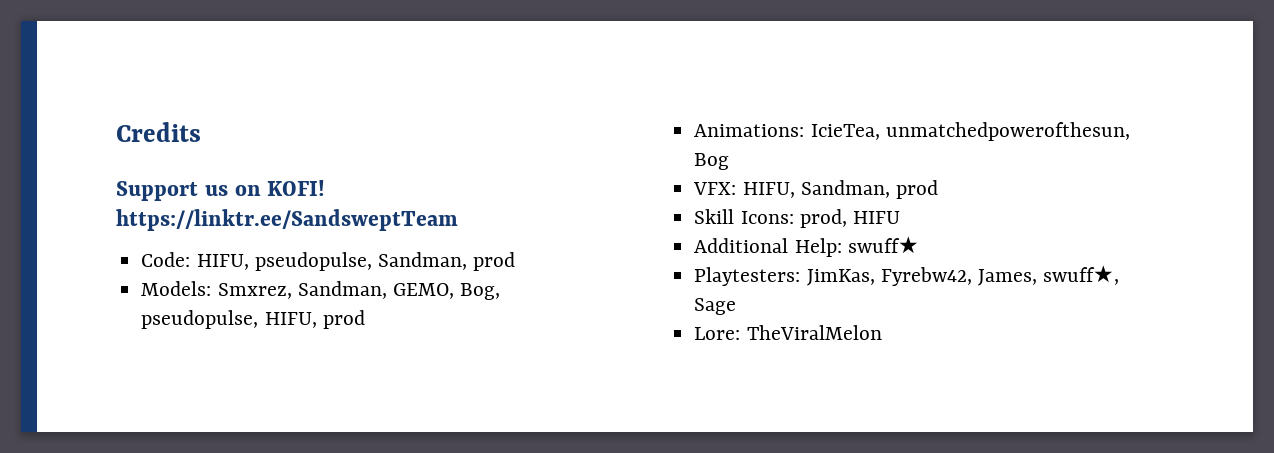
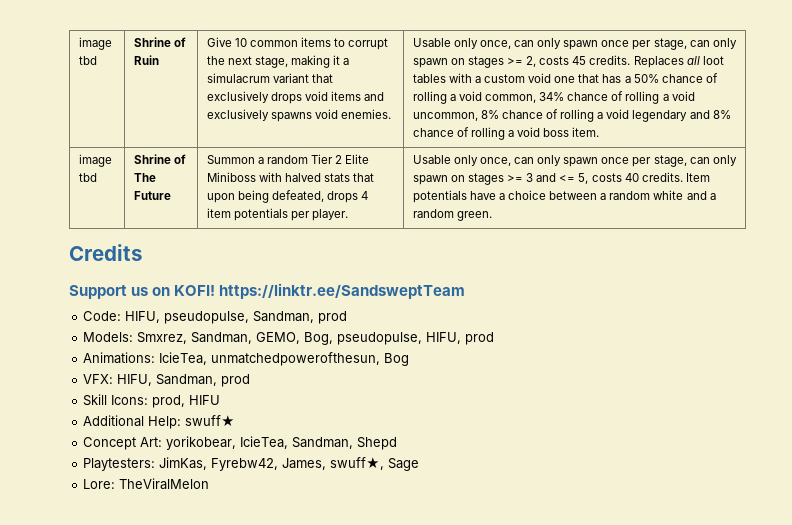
(116, 132) none -> [78,37,112,50] [78,56,97,65] [133,37,186,47] [133,55,159,65] [206,37,389,50] [206,55,350,68] [206,73,333,83] [206,91,385,104] [206,109,392,122] [412,38,737,50] [412,55,724,68] [412,73,718,83] [412,91,695,104] [412,109,731,122] [412,127,600,140] [78,154,112,167] [78,173,97,182] [133,154,186,164] [133,173,156,182] [133,191,171,200] [206,154,370,164] [206,172,375,182] [206,190,369,203] [206,208,349,221] [412,155,737,167] [412,172,710,185] [412,190,716,203] [412,209,492,221] image tbd | Shrine of Ruin | Give 10 common items to corrupt the next stage, making it a simulacrum variant that exclusively drops void items and exclusively spawns void enemies. | Usable only once, can only spawn once per stage, can only spawn on stages >= 2, costs 45 credits. Replaces all loot tables with a custom void one that has a 50% chance of rolling a void common, 34% chance of rolling a void uncommon, 8% chance of rolling a void legendary and 8% chance of rolling a void boss item. // image tbd | Shrine of The Future | Summon a random Tier 2 Elite Miniboss with halved stats that upon being defeated, drops 4 item potentials per player. | Usable only once, can only spawn once per stage, can only spawn on stages >= 3 and <= 5, costs 40 credits. Item potentials have a choice between a random white and a random green. //
(919, 245) none -> [83,436,398,450] // Concept Art: yorikobear, IcieTea, Sandman, Shepd

